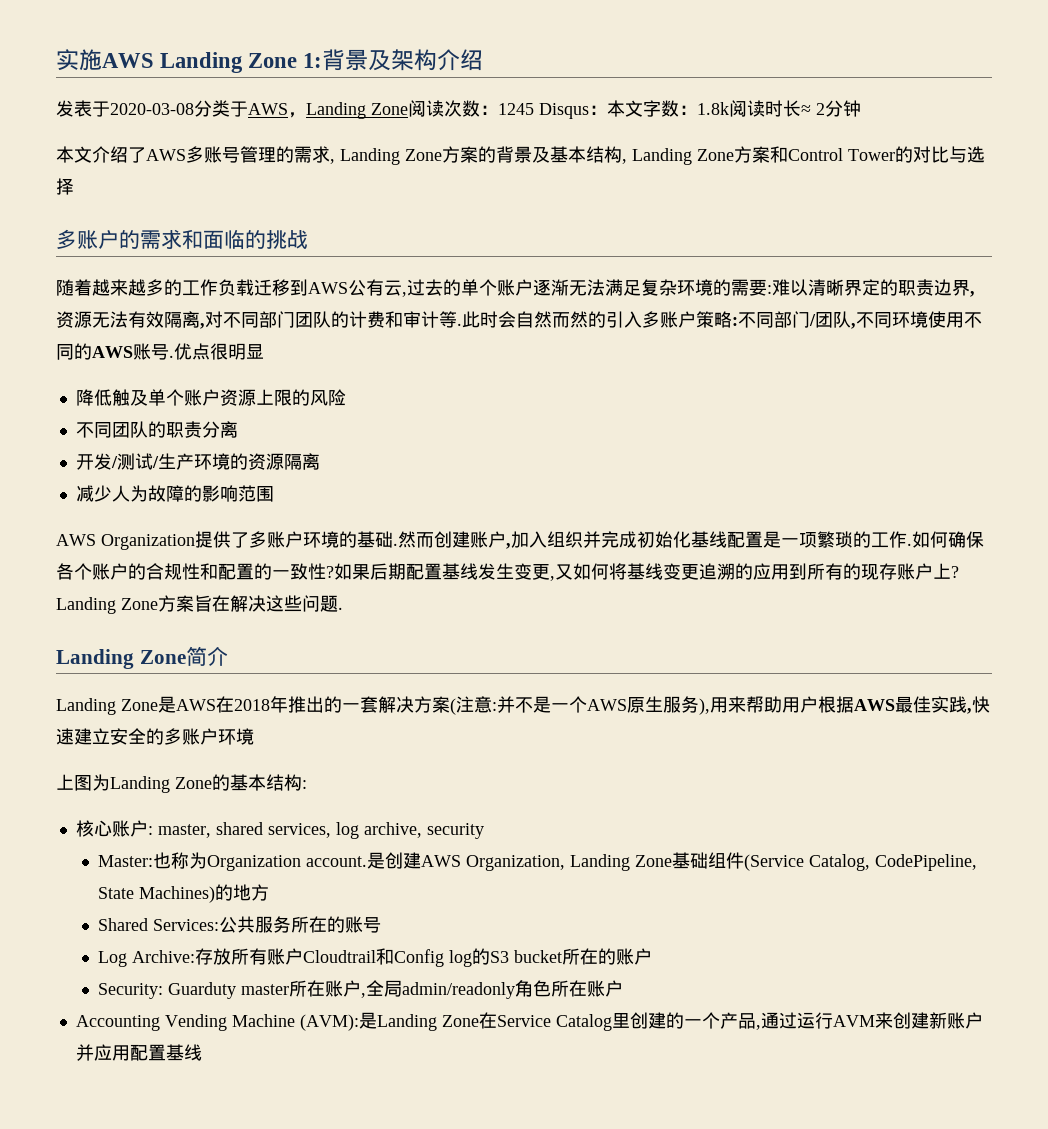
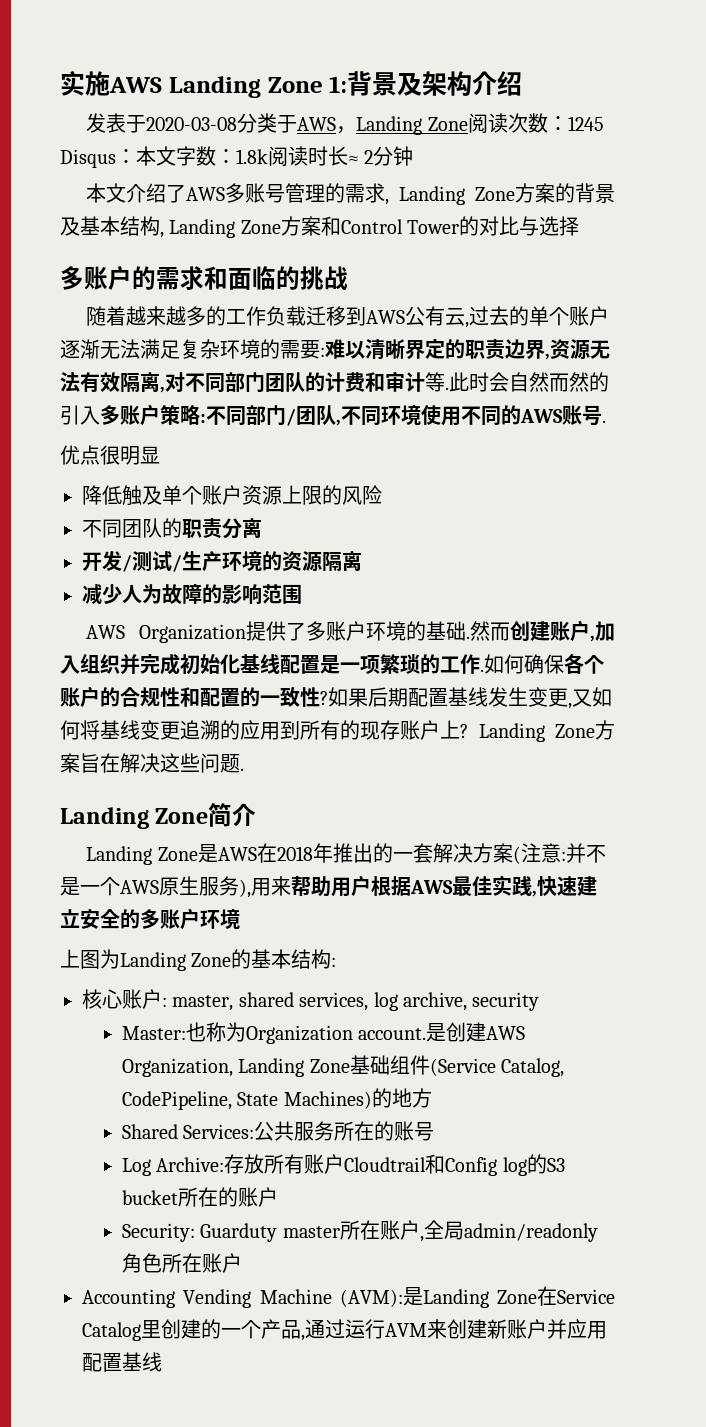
(174, 356) none -> (606, 421) //

